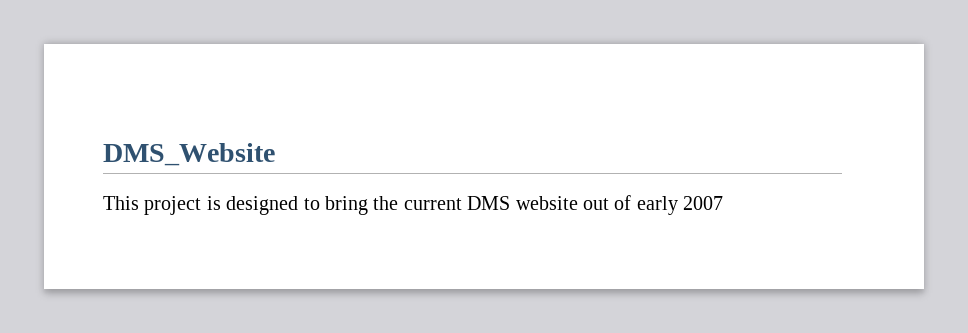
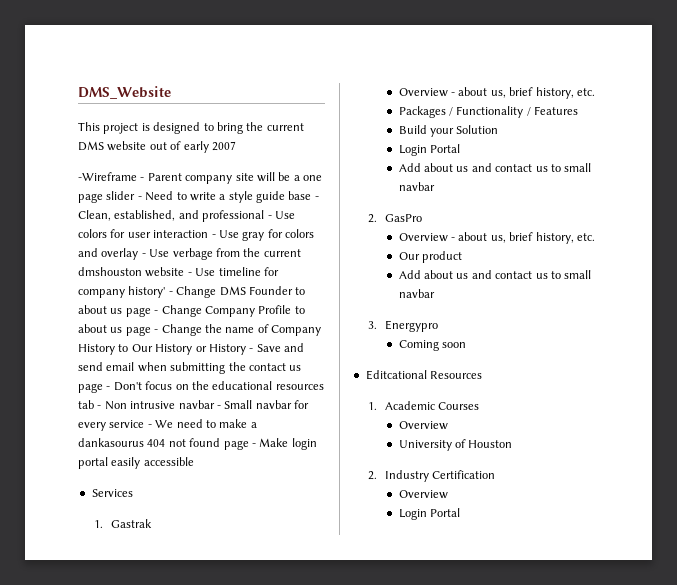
(724, 203) none -> [78,172,322,184] [78,191,319,203] [78,210,295,222] [78,229,314,241] [78,248,301,260] [78,267,279,277] [78,286,306,298] [78,305,305,317] [78,324,321,336] [78,343,304,355] [78,362,302,374] [78,381,324,393] [78,400,309,410] [78,419,257,431] [78,438,317,450] [78,457,194,469] [91,489,133,497] [94,519,152,528] [398,87,595,99] [398,106,579,118] [398,125,499,137] [398,144,461,156] [398,163,592,172] [398,182,435,191] [368,214,422,223] [398,232,595,244] [398,251,463,263] [398,270,592,279] [398,289,435,298] [368,320,438,332] [398,340,467,351] [365,370,483,380] [368,401,480,410] [398,421,448,430] [398,439,513,451] [368,470,496,482] [398,490,448,499] [398,508,461,520] // -Wireframe - Parent company site will be a one page slider - Need to write a style guide base - Clean, established, and professional - Use colors for user interaction - Use gray for colors and overlay - Use verbage from the current dmshouston website - Use timeline for company history' - Change DMS Founder to about us page - Change Company Profile to about us page - Change the name of Company History to Our History or History - Save and send email when submitting the contact us page - Don't focus on the educational resources tab - Non intrusive navbar - Small navbar for every service - We need to make a dankasourus 404 not found page - Make login portal easily accessible // Services // 1. Gastrak // Overview - about us, brief history, etc. // Packages / Functionality / Features // Build your Solution // Login Portal // Add about us and contact us to small navbar // 2. GasPro // Overview - about us, brief history, etc. // Our product // Add about us and contact us to small navbar // 3. Energypro // Coming soon // Editcational Resources // 1. Academic Courses // Overview // University of Houston // 2. Industry Certification // Overview // Login Portal

